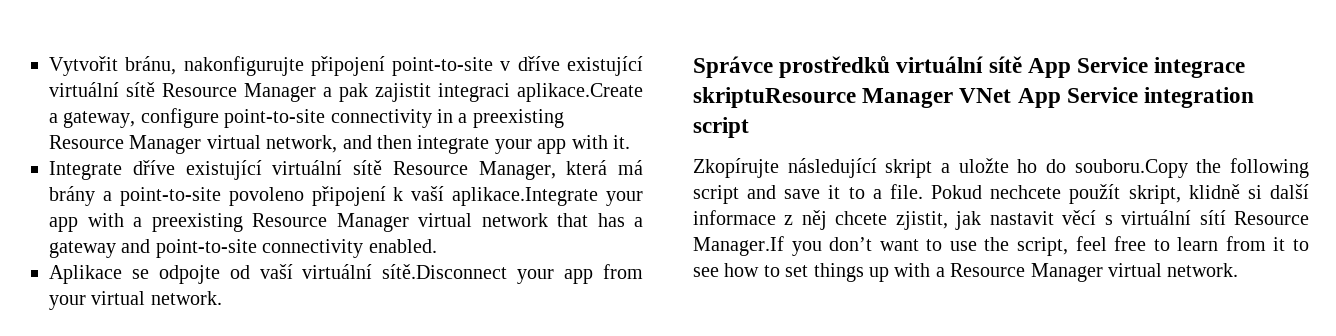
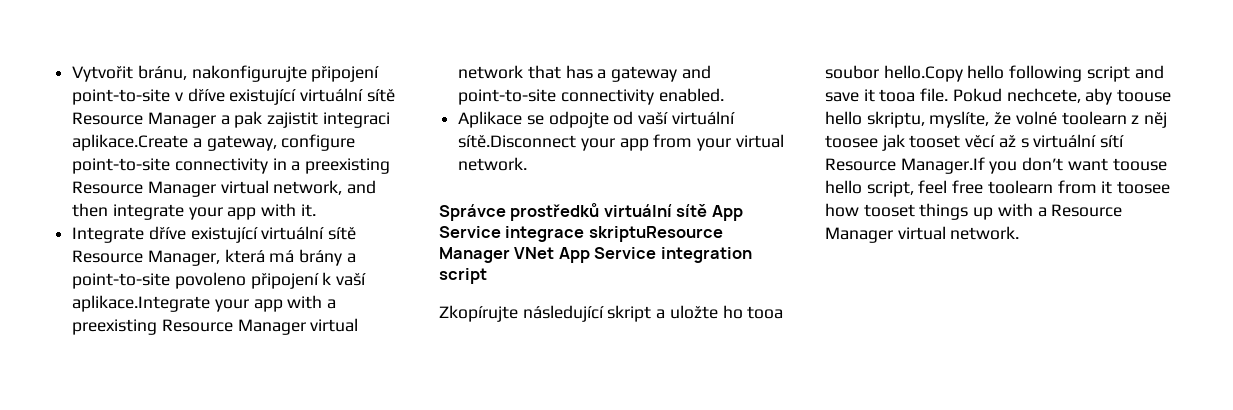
[1046,159,1222,178] do souboru.Copy the -> [747,306,784,319] [825,65,1005,82] tooa soubor hello.Copy hello
[848,184,1309,204] [693,210,1097,230] to a file. Pokud nechcete použít skript, klidně si další informace z něj chcete zjistit, jak nastavit věcí -> [879,88,1172,105] [825,111,1168,128] [825,134,1016,151] tooa file. Pokud nechcete, aby toouse hello skriptu, myslíte, že volné toolearn z něj toosee jak tooset věcí až
[926,236,1309,256] [693,263,809,277] to use the script, feel free to learn from it to see how to set -> [1112,158,1167,171] [825,180,1171,197] [825,203,915,217] toouse hello script, feel free toolearn from it toosee how tooset

